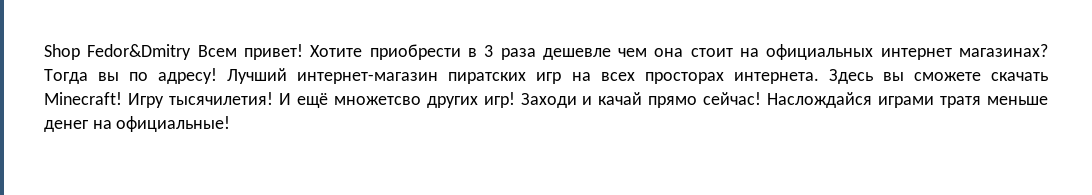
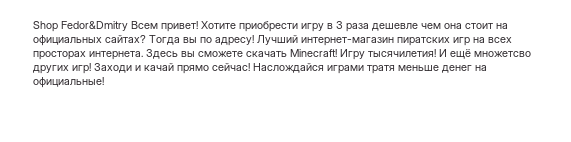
(461, 52) none -> [301,23,324,32] игру
[880,44,1048,60] интернет магазинах? -> [105,35,146,43] сайтах?

